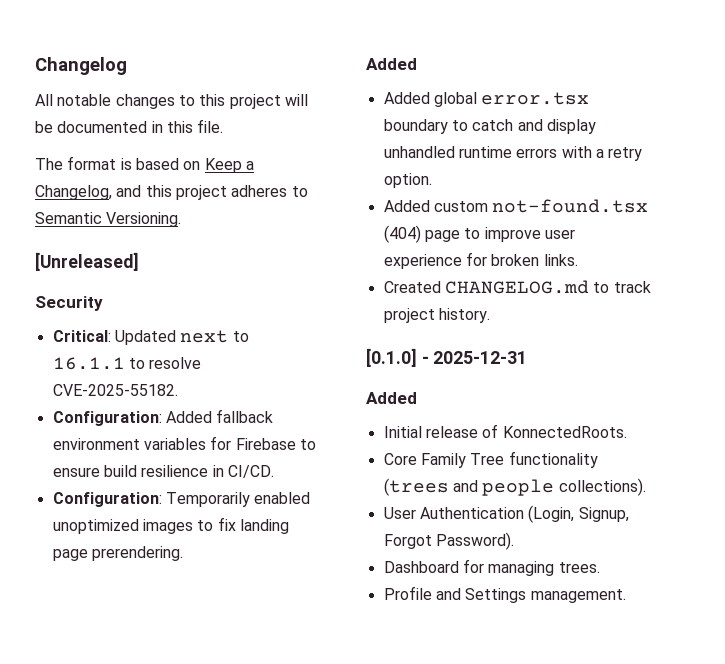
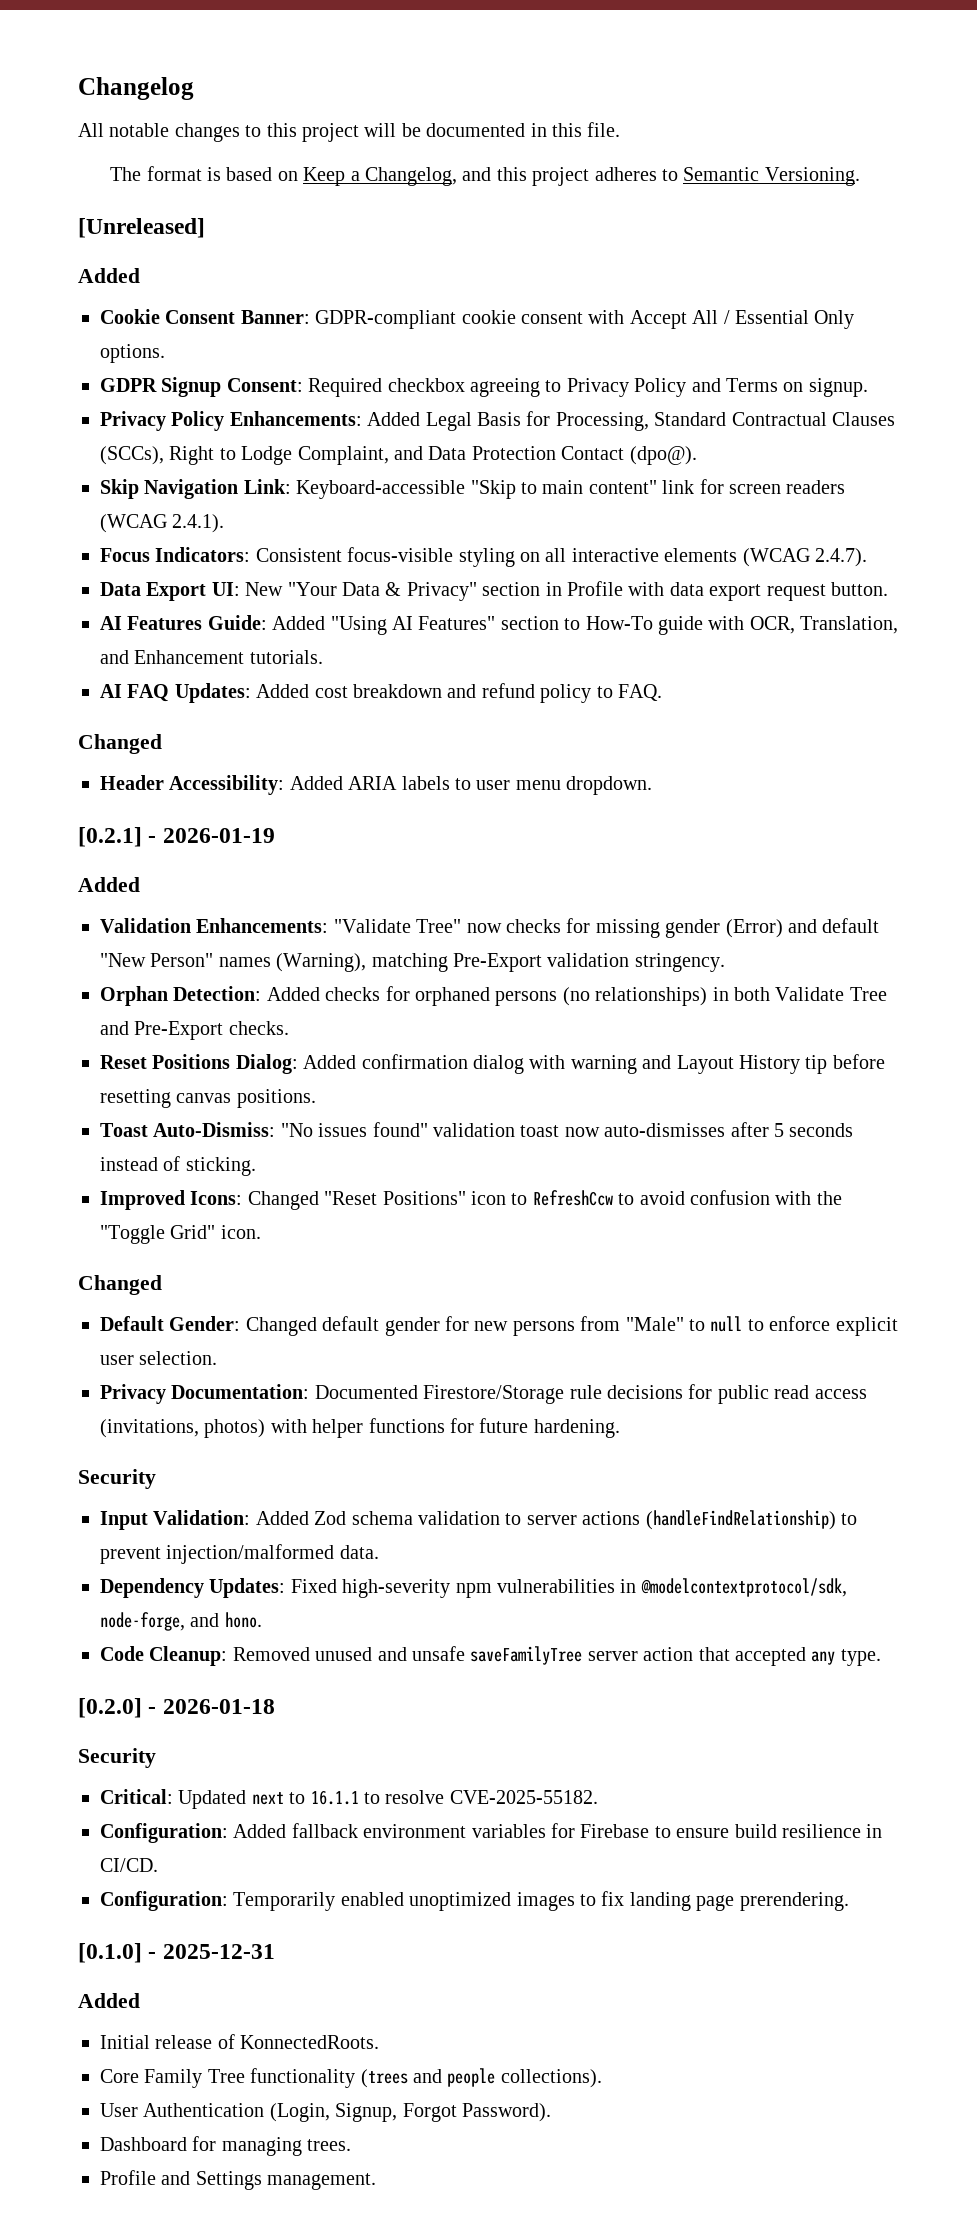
(139, 261) none -> [78,268,140,283] [100,309,855,329] [100,344,165,363] [100,377,868,397] [100,411,895,431] [100,446,697,465] [100,479,846,499] [100,514,225,533] [100,547,867,567] [100,581,888,601] [100,615,899,635] [100,650,323,664] [100,683,662,703] [78,734,162,754] [100,775,653,795] [78,827,275,847] [78,877,140,892] [100,918,880,938] [100,953,725,972] [100,986,887,1006] [100,1021,289,1040] [100,1054,885,1074] [100,1089,316,1108] [100,1122,854,1137] [100,1156,256,1176] [100,1190,842,1210] [100,1225,261,1244] [78,1275,162,1295] [100,1316,898,1336] [100,1351,218,1365] [100,1384,867,1404] [100,1418,620,1438] [78,1469,156,1489] [100,1510,857,1530] [100,1544,379,1564] [100,1578,847,1598] [100,1612,262,1631] [100,1646,881,1666] [78,1698,275,1718] // Added // Cookie Consent Banner: GDPR-compliant cookie consent with Accept All / Essential Only options. // GDPR Signup Consent: Required checkbox agreeing to Privacy Policy and Terms on signup. // Privacy Policy Enhancements: Added Legal Basis for Processing, Standard Contractual Clauses (SCCs), Right to Lodge Complaint, and Data Protection Contact (dpo@). // Skip Navigation Link: Keyboard-accessible "Skip to main content" link for screen readers (WCAG 2.4.1). // Focus Indicators: Consistent focus-visible styling on all interactive elements (WCAG 2.4.7). // Data Export UI: New "Your Data & Privacy" section in Profile with data export request button. // AI Features Guide: Added "Using AI Features" section to How-To guide with OCR, Translation, and Enhancement tutorials. // AI FAQ Updates: Added cost breakdown and refund policy to FAQ. // Changed // Header Accessibility: Added ARIA labels to user menu dropdown. // [0.2.1] - 2026-01-19 // Added // Validation Enhancements: "Validate Tree" now checks for missing gender (Error) and default "New Person" names (Warning), matching Pre-Export validation stringency. // Orphan Detection: Added checks for orphaned persons (no relationships) in both Validate Tree and Pre-Export checks. // Reset Positions Dialog: Added confirmation dialog with warning and Layout History tip before resetting canvas positions. // Toast Auto-Dismiss: "No issues found" validation toast now auto-dismisses after 5 seconds instead of sticking. // Improved Icons: Changed "Reset Positions" icon to RefreshCcw to avoid confusion with the "Toggle Grid" icon. // Changed // Default Gender: Changed default gender for new persons from "Male" to null to enforce explicit user selection. // Privacy Documentation: Documented Firestore/Storage rule decisions for public read access (invitations, photos) with helper functions for future hardening. // Security // Input Validation: Added Zod schema validation to server actions (handleFindRelationship) to prevent injection/malformed data. // Dependency Updates: Fixed high-severity npm vulnerabilities in @modelcontextprotocol/sdk, node-forge, and hono. // Code Cleanup: Removed unused and unsafe saveFamilyTree server action that accepted any type. // [0.2.0] - 2026-01-18
[366,58,417,70] [383,92,590,107] [383,119,596,134] [383,146,643,161] [383,173,432,188] [383,199,649,213] [383,225,575,243] [383,252,578,269] [383,280,651,294] [383,308,490,323] // Added // Added global error.tsx boundary to catch and display unhandled runtime errors with a retry option. // Added custom not-found.tsx (404) page to improve user experience for broken links. // Created CHANGELOG.md to track project history. -> (849, 1901) none

